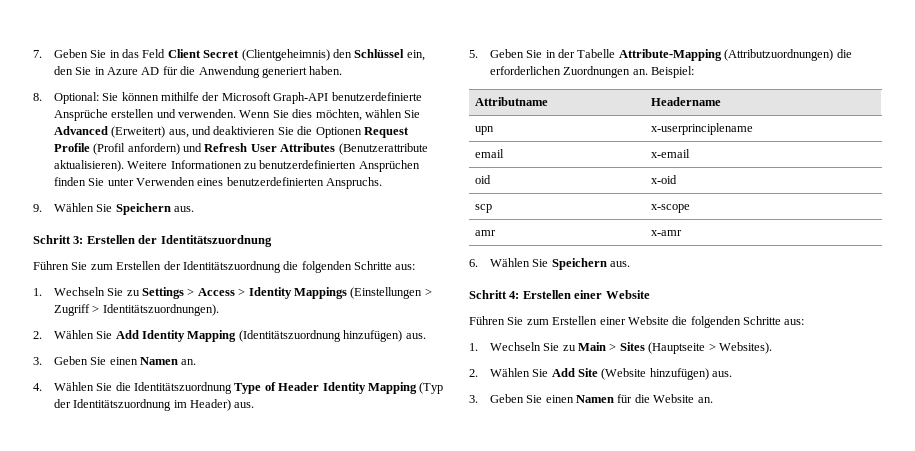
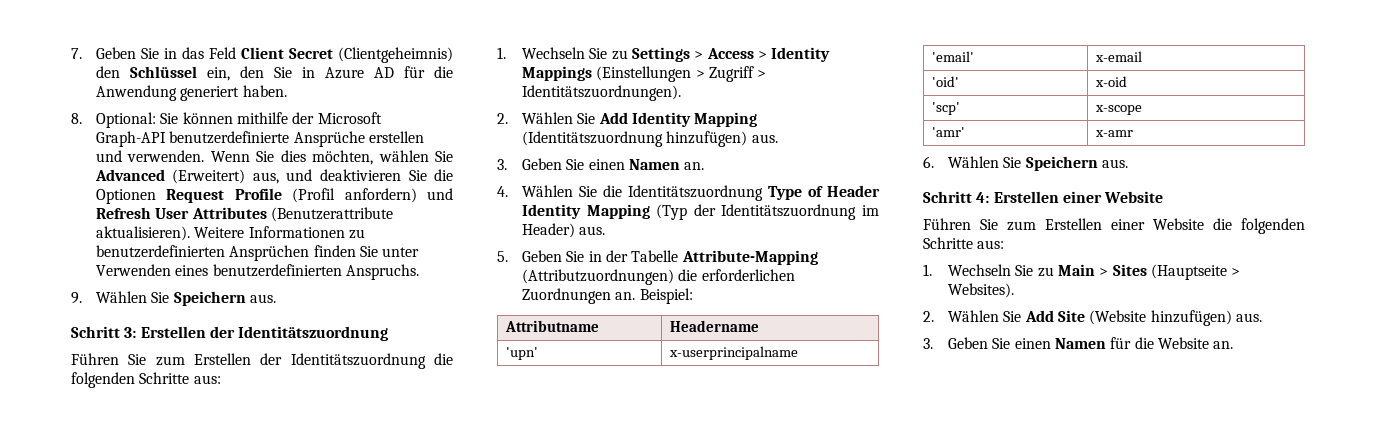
[475,126,495,135] [651,123,754,135] [475,149,505,158] upn | x-userprinciplename // email -> [505,347,538,360] [668,346,798,360] [931,51,974,62] 'upn' | x-userprincipalname // 'email'
[475,175,492,184] oid -> [931,76,959,87] 'oid'
[475,204,493,213] scp -> [931,102,960,115] 'scp'
[475,230,497,236] amr -> [931,127,965,137] 'amr'

